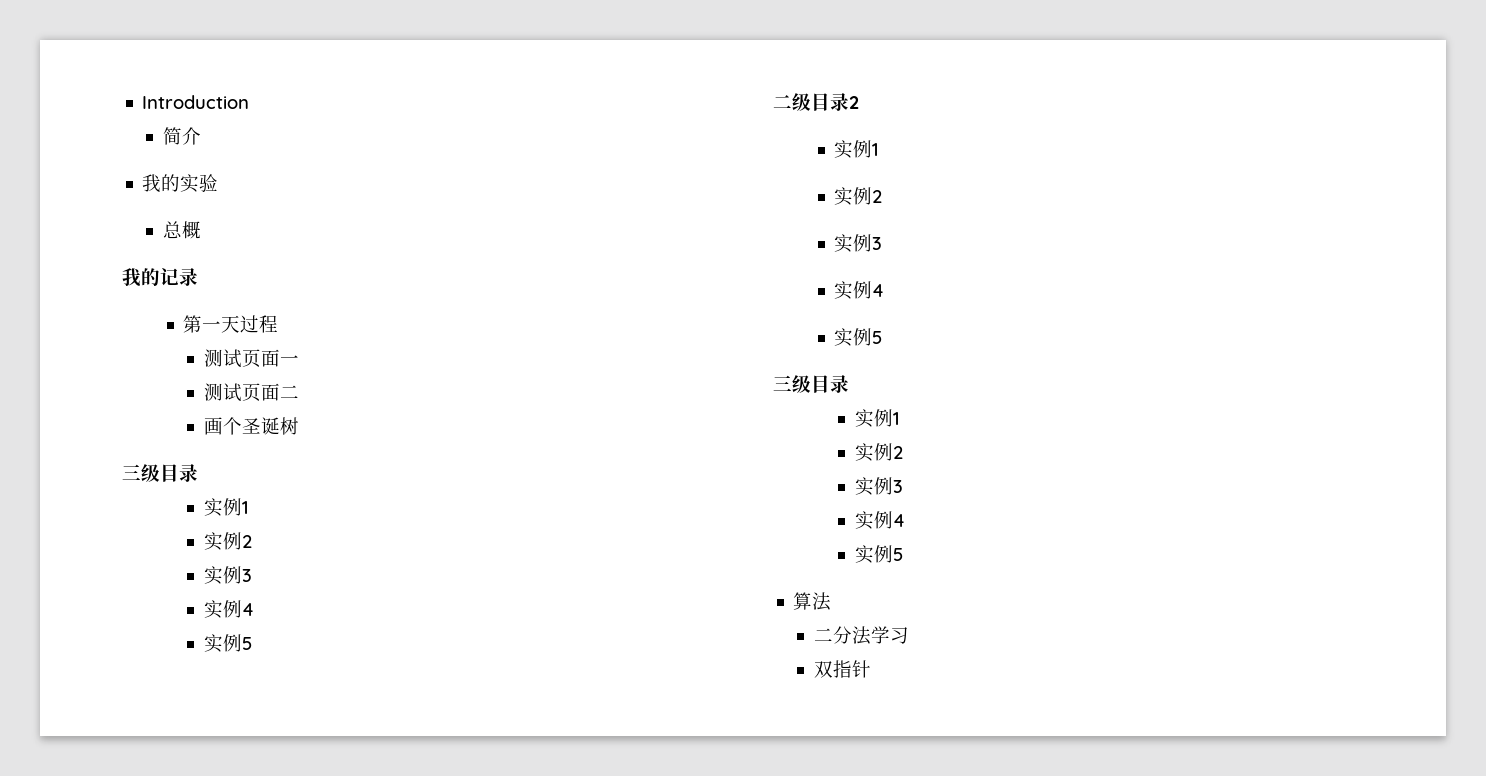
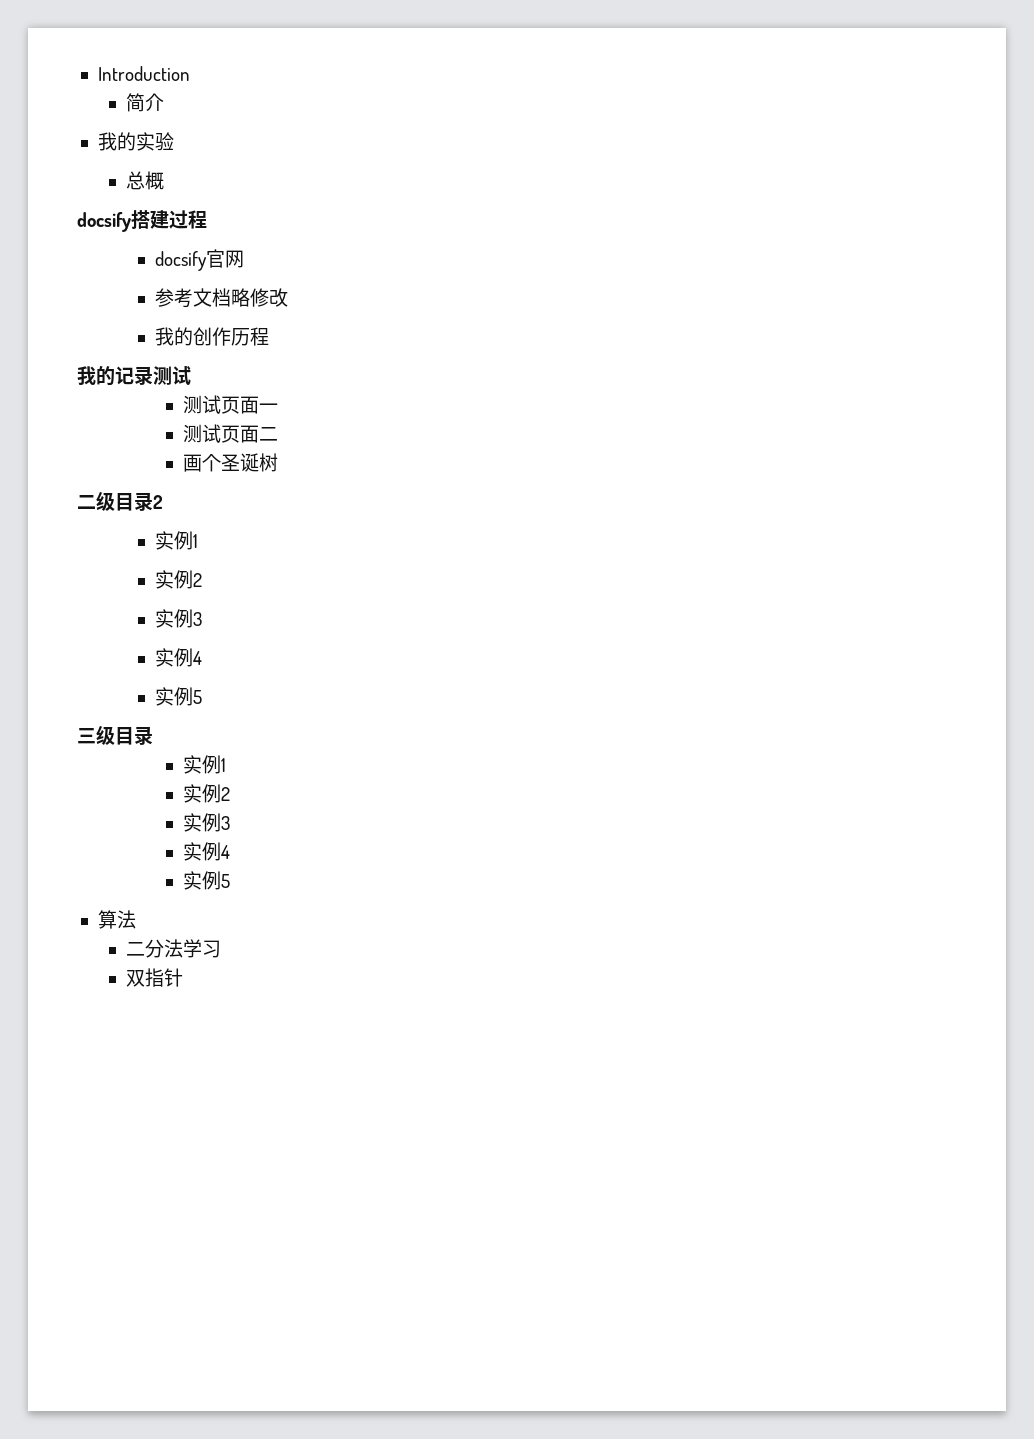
(201, 230) none -> [77,210,207,232] [154,249,244,271] [154,288,288,308] [154,327,269,346] // docsify搭建过程 // docsify官网 // 参考文档略修改 // 我的创作历程
[183,315,279,333] // 第一天过程 -> [153,366,191,385] 测试
[122,464,198,482] [203,498,249,517] [203,532,252,551] [203,566,252,585] [203,600,254,619] [203,634,252,653] // 三级目录 // 实例1 // 实例2 // 实例3 // 实例4 // 实例5 -> (278, 462) none

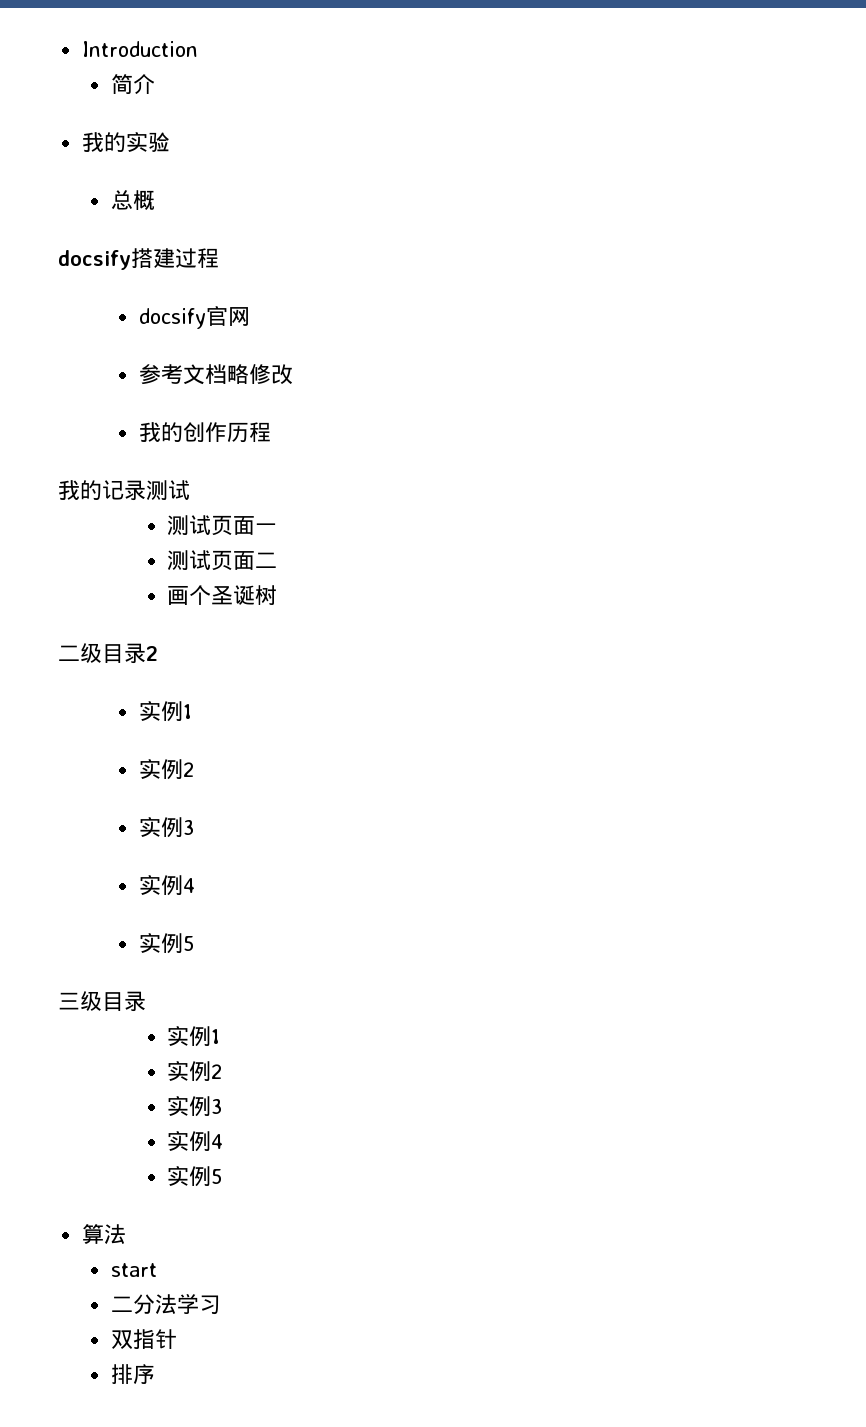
(136, 919) none -> [110,1263,157,1277] // start
(184, 977) none -> [110,1364,155,1384] // 排序

